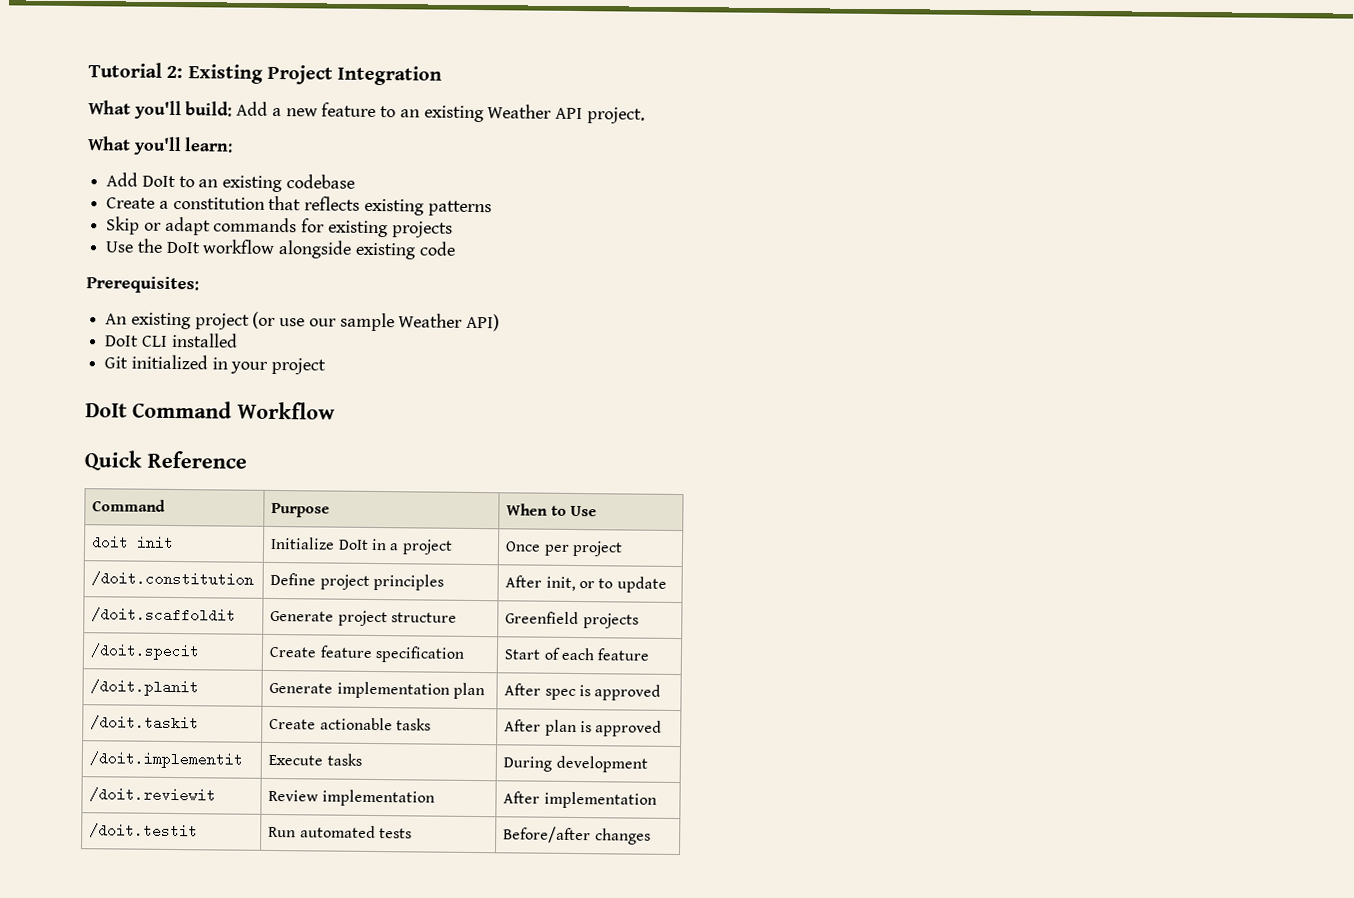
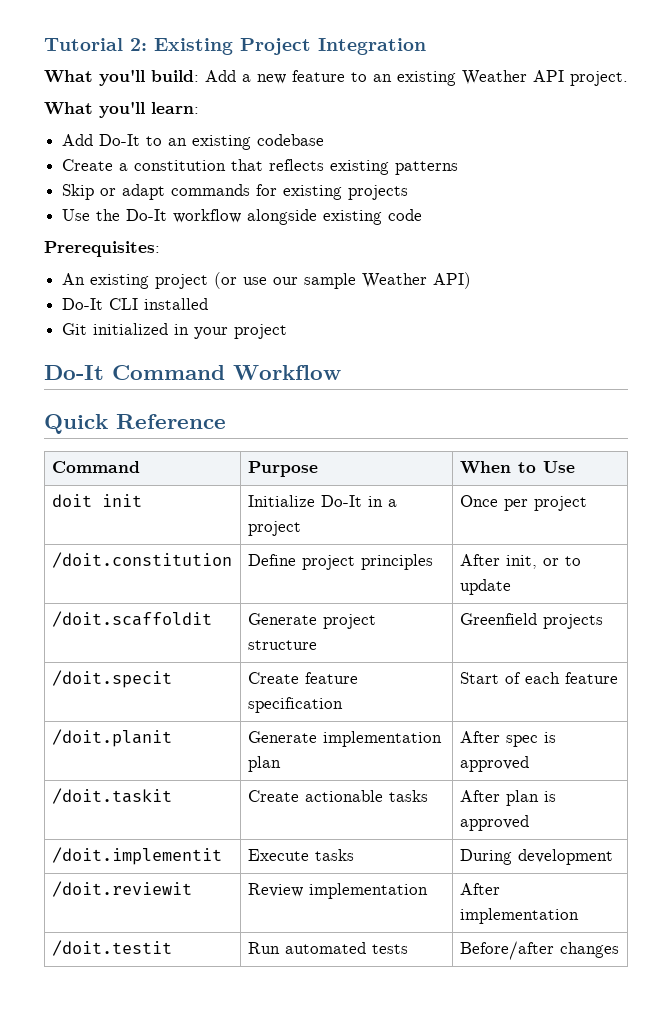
[141,175,176,187] DoIt -> [99,134,141,146] Do-It
[165,241,201,254] DoIt -> [126,209,168,221] Do-It
[104,335,140,347] DoIt -> [62,298,104,310] Do-It
[85,403,128,418] DoIt -> [44,365,104,380] Do-It
[337,539,369,550] DoIt -> [320,495,362,507] Do-It

